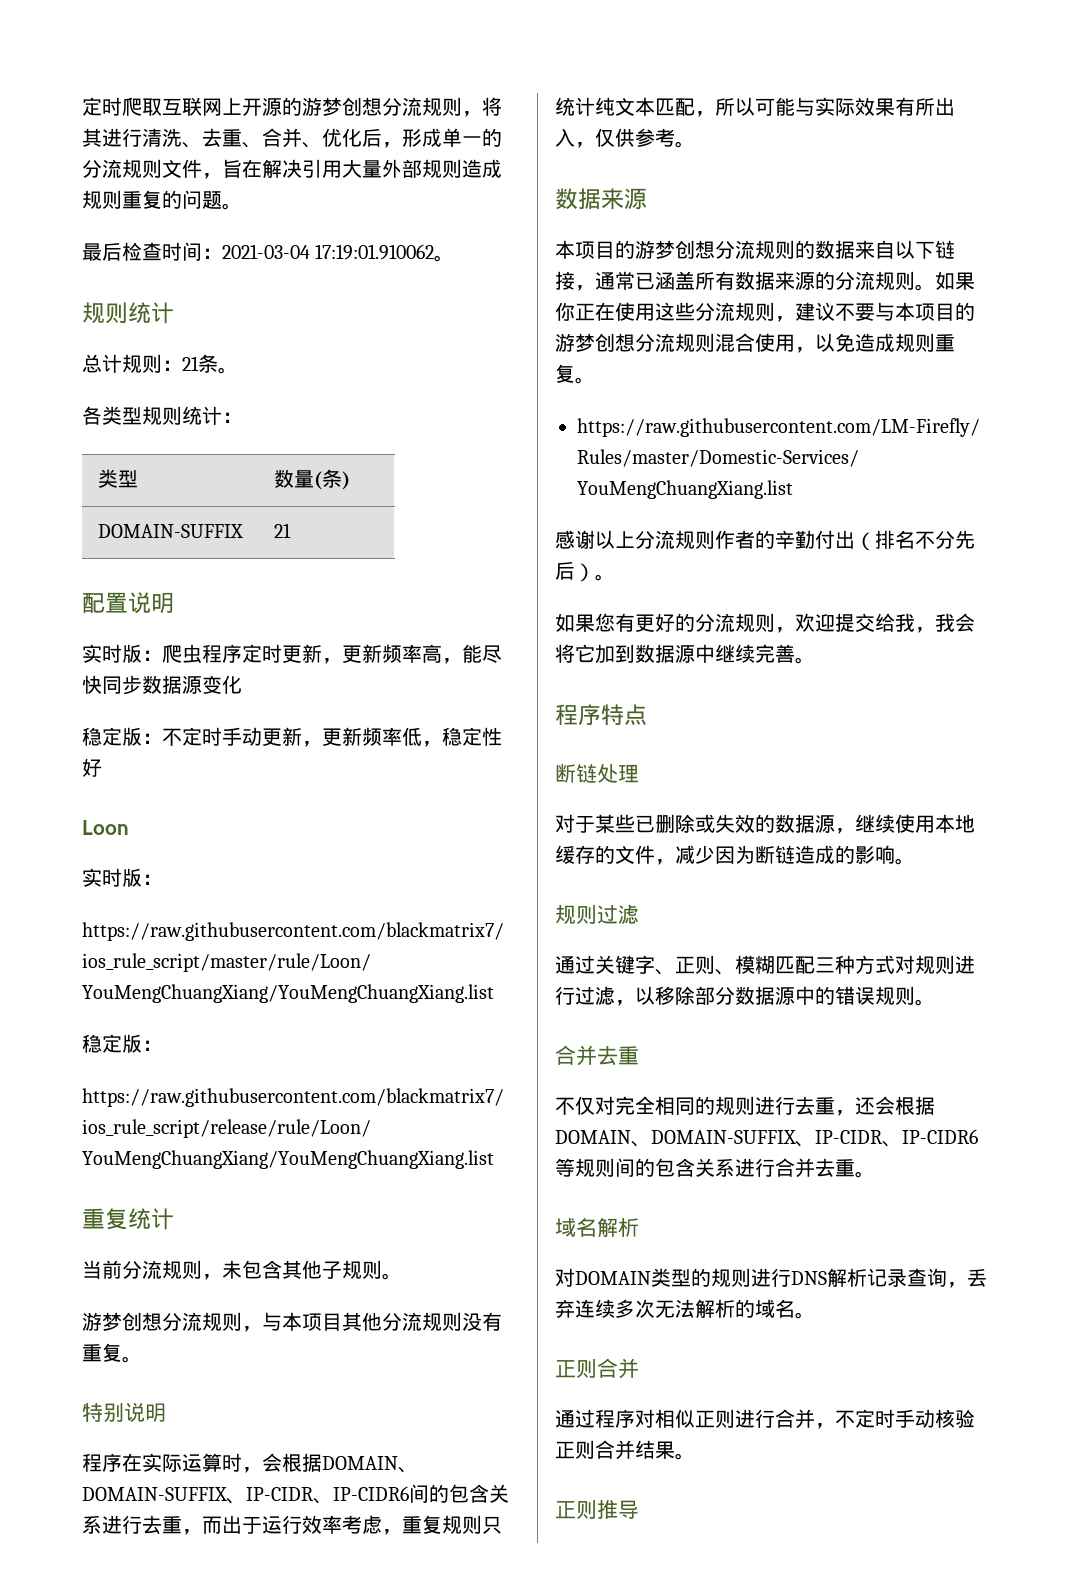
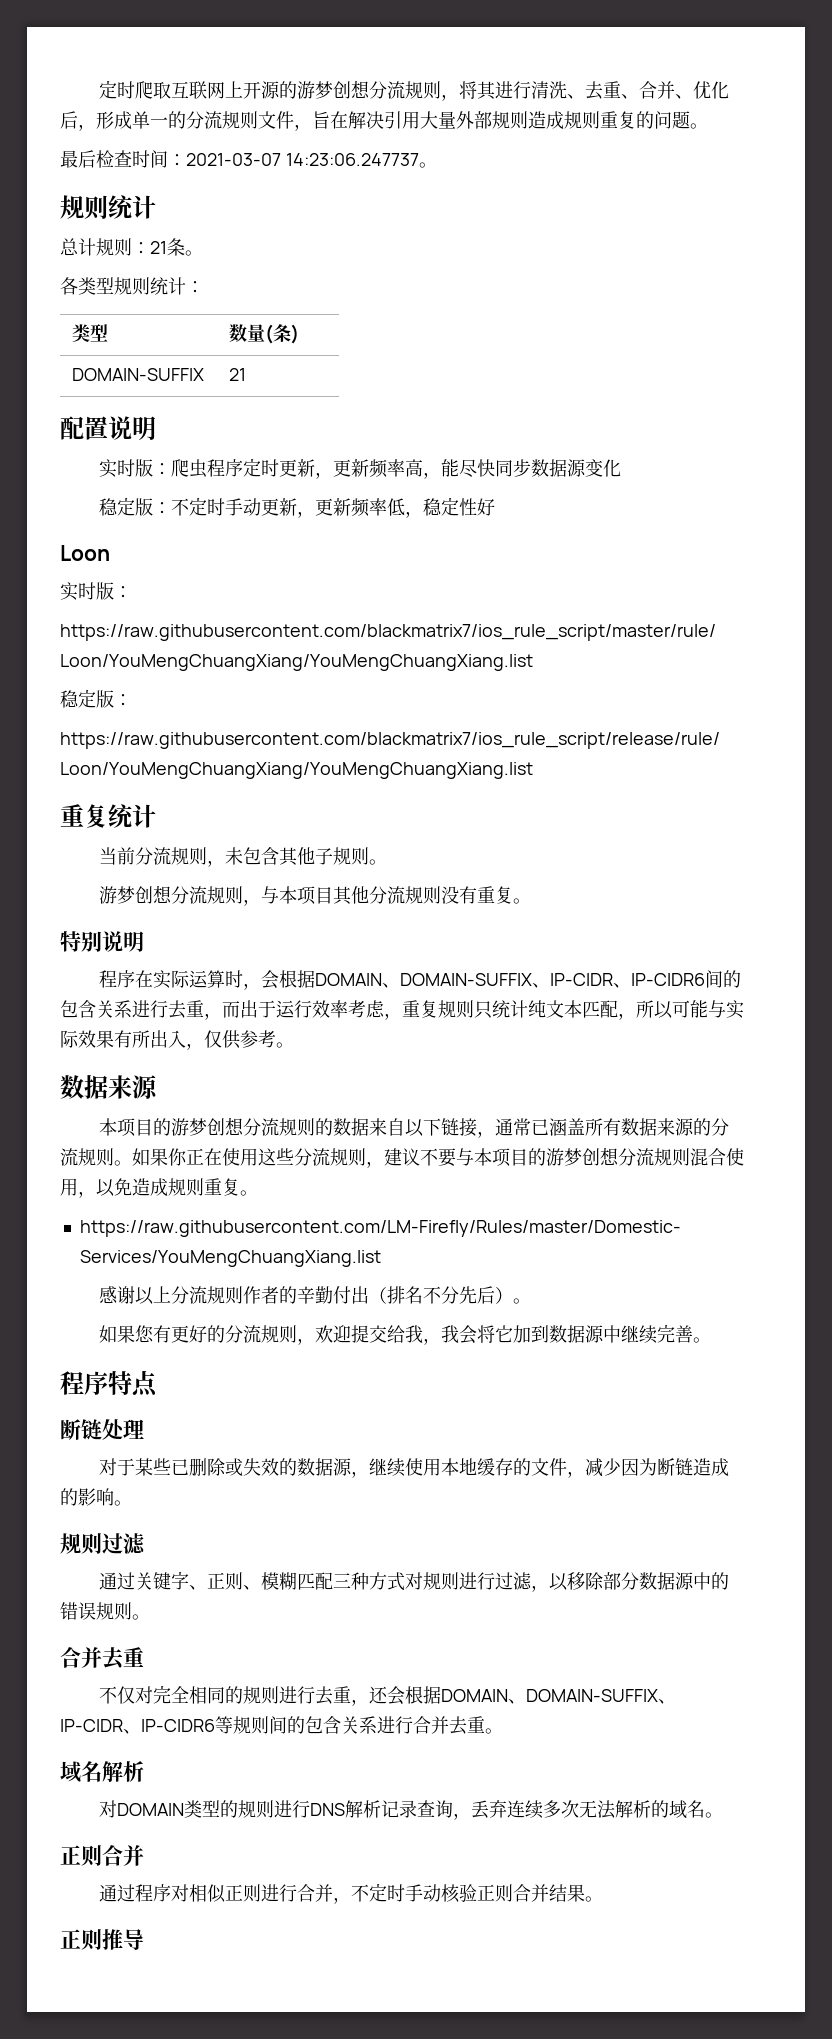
[222,244,435,260] 2021-03-04 17:19:01.910062 -> [186,153,419,166] 2021-03-07 14:23:06.247737

